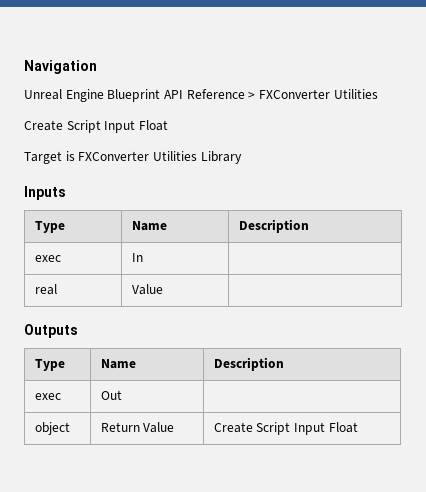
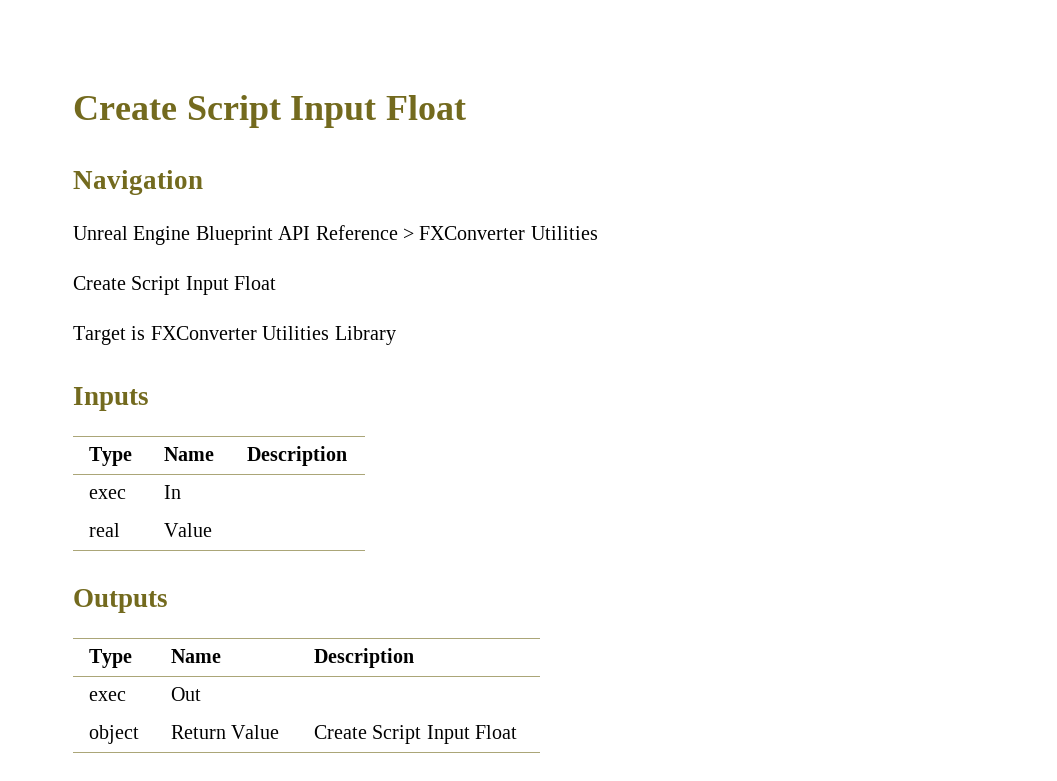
(24, 67) none -> [73,95,467,128] Create Script Input Float //

